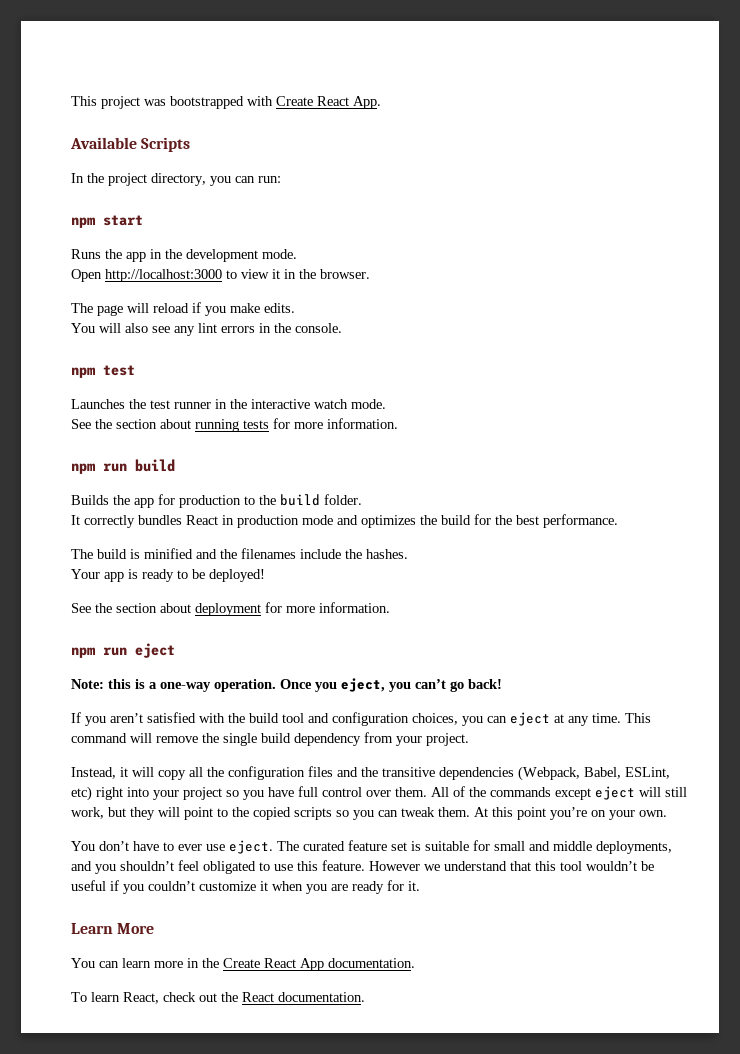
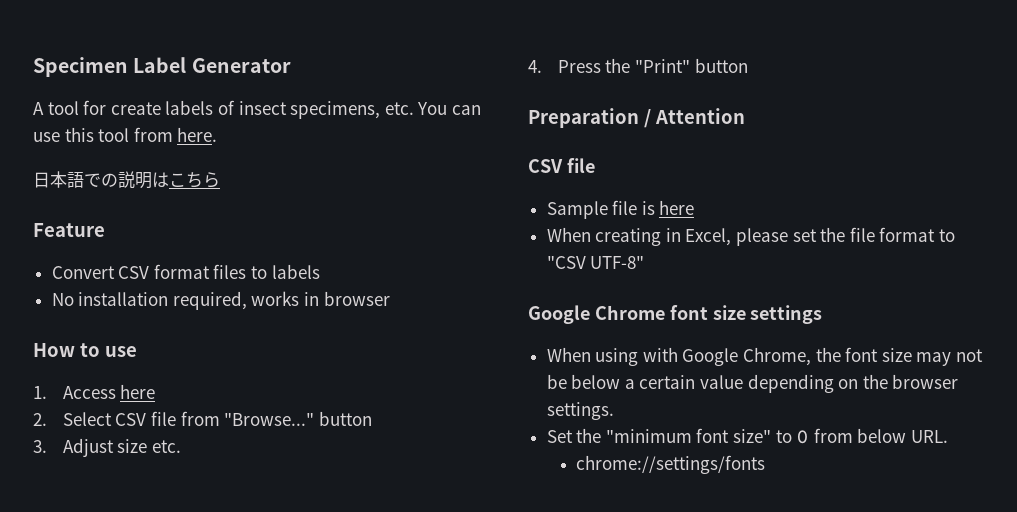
[71,96,381,109] [70,137,191,152] [71,173,281,186] [71,215,143,228] [71,249,297,262] [71,269,370,282] [71,302,295,316] [71,323,342,336] [71,365,135,378] [71,399,386,409] [71,418,398,432] [71,459,175,474] [71,494,362,508] [71,514,618,528] [71,548,408,559] [71,569,265,582] [71,602,390,616] [71,643,175,658] [71,678,502,692] [71,712,651,726] [71,732,469,746] [71,766,670,781] [71,786,687,801] [71,807,667,820] [71,840,672,854] [71,860,654,874] [71,880,420,894] [71,923,155,934] [71,958,415,971] [71,992,365,1004] This project was bootstrapped with Create React App. // Available Scripts // In the project directory, you can run: // npm start // Runs the app in the development mode. // Open http://localhost:3000 to view it in the browser. // The page will reload if you make edits. // You will also see any lint errors in the console. // npm test // Launches the test runner in the interactive watch mode. // See the section about running tests for more information. // npm run build // Builds the app for production to the build folder. // It correctly bundles React in production mode and optimizes the build for the best performance. // The build is minified and the filenames include the hashes. // Your app is ready to be deployed! // See the section about deployment for more information. // npm run eject // Note: this is a one-way operation. Once you eject, you can’t go back! // If you aren’t satisfied with the build tool and configuration choices, you can eject at any time. This command will remove the single build dependency from your project. // Instead, it will copy all the configuration files and the transitive dependencies (Webpack, Babel, ESLint, etc) right into your project so you have full control over them. All of the commands except eject will still work, but they will point to the copied scripts so you can tweak them. At this point you’re on your own. // You don’t have to ever use eject. The curated feature set is suitable for small and middle deployments, and you shouldn’t feel obligated to use this feature. However we understand that this tool wouldn’t be useful if you couldn’t customize it when you are ready for it. // Learn More // You can learn more in the Create React App documentation. // To learn React, check out the React documentation. -> [33,57,291,77] [33,100,481,119] [33,127,218,142] [33,171,220,189] [33,223,105,237] [51,264,320,279] [51,291,390,310] [33,343,137,357] [33,384,156,399] [33,411,372,426] [33,438,181,457] [528,58,748,73] [528,108,745,128] [528,158,595,173] [546,200,695,219] [546,227,956,246] [546,256,645,269] [528,305,823,324] [546,347,984,366] [546,374,959,393] [546,402,614,420] [546,428,949,444] [576,455,766,474] Specimen Label Generator // A tool for create labels of insect specimens, etc. You can use this tool from here. // 日本語での説明はこちら // Feature // Convert CSV format files to labels // No installation required, works in browser // How to use // 1. Access here // 2. Select CSV file from "Browse..." button // 3. Adjust size etc. // 4. Press the "Print" button // Preparation / Attention // CSV file // Sample file is here // When creating in Excel, please set the file format to "CSV UTF-8" // Google Chrome font size settings // When using with Google Chrome, the font size may not be below a certain value depending on the browser settings. // Set the "minimum font size" to 0 from below URL. // chrome://settings/fonts

